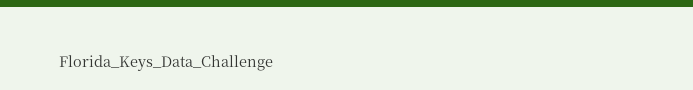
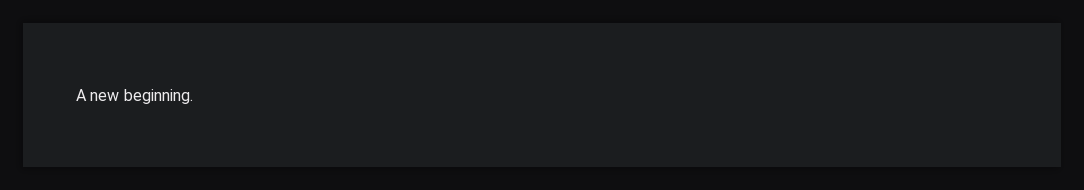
[59,55,273,71] Florida_Keys_Data_Challenge -> [76,89,193,104] A new beginning.

